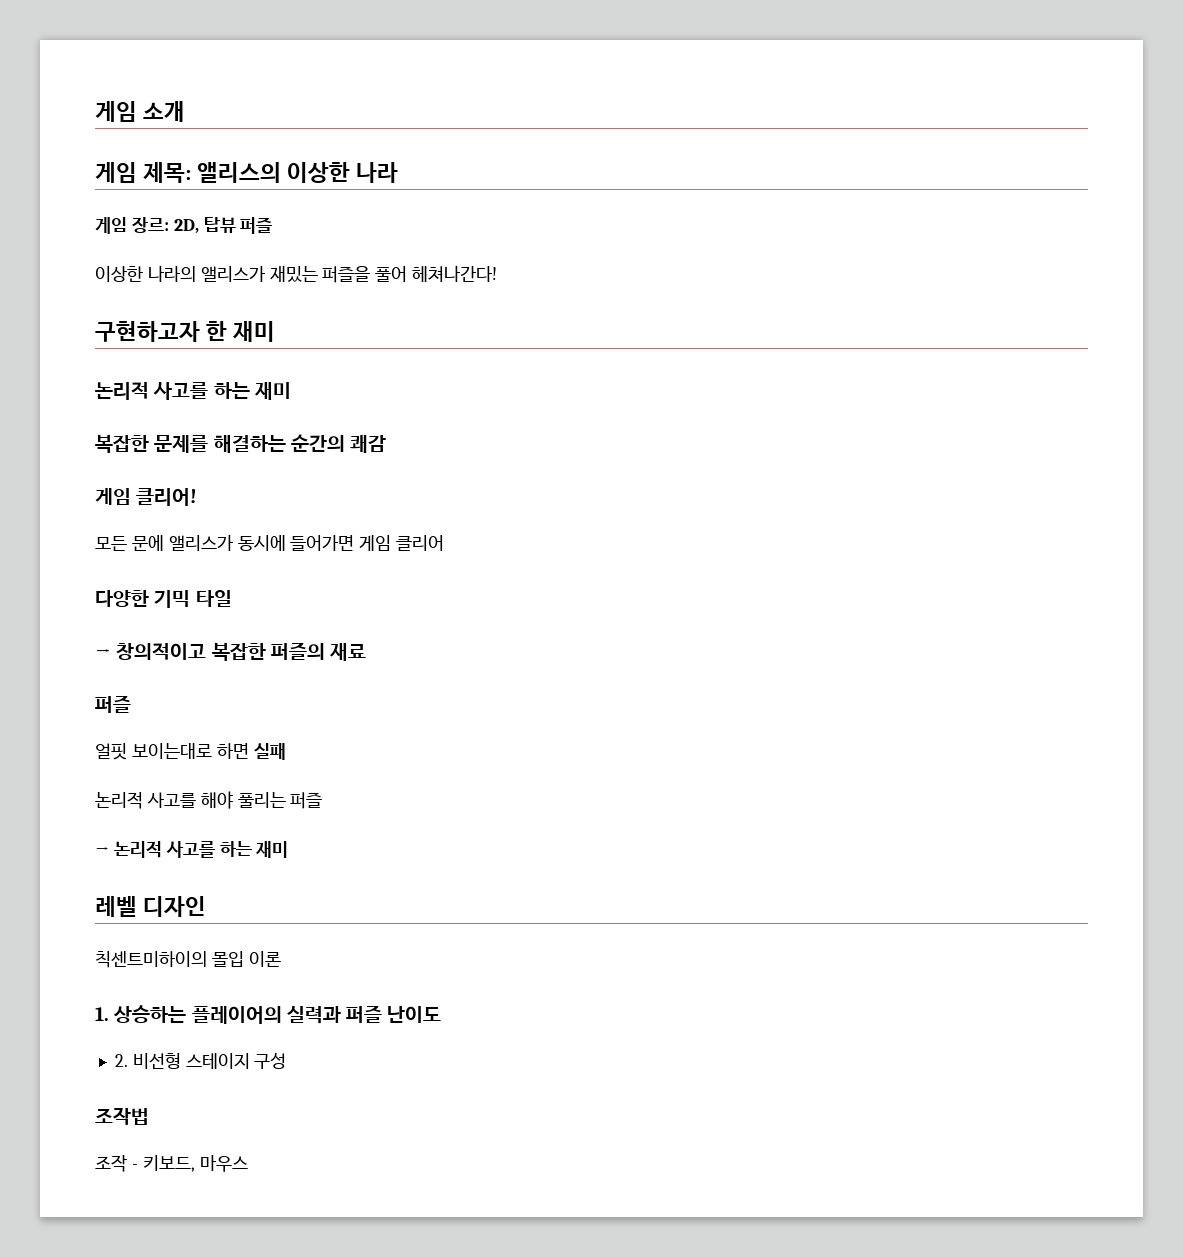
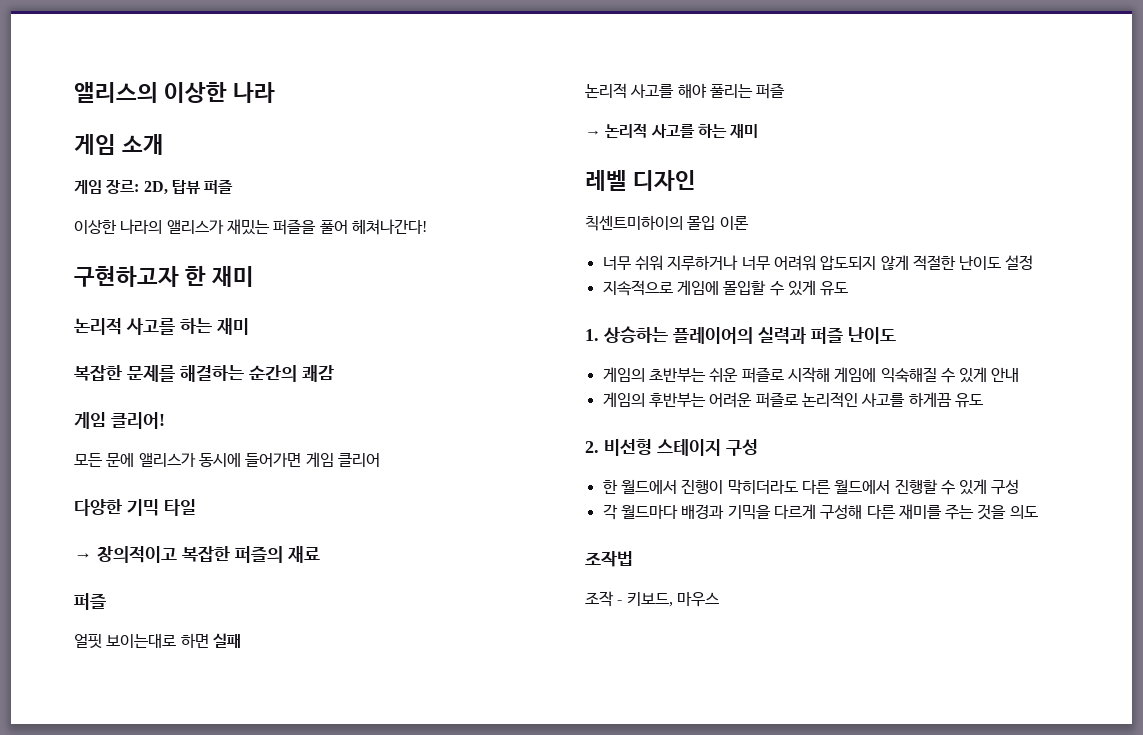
[95,101,186,122] [95,162,192,183] 게임 소개 // 게임 제목: -> (74, 92) none
(399, 172) none -> [74,134,165,155] // 게임 소개
(281, 959) none -> [602,255,1034,271] [602,280,849,296] // 너무 쉬워 지루하거나 너무 어려워 압도되지 않게 적절한 난이도 설정 // 지속적으로 게임에 몰입할 수 있게 유도
[114,1053,287,1069] 2. 비선형 스테이지 구성 -> [602,367,1020,383] [602,392,983,408] [585,439,758,456] [602,479,1020,495] [602,504,1038,520] 게임의 초반부는 쉬운 퍼즐로 시작해 게임에 익숙해질 수 있게 안내 // 게임의 후반부는 어려운 퍼즐로 논리적인 사고를 하게끔 유도 // 2. 비선형 스테이지 구성 // 한 월드에서 진행이 막히더라도 다른 월드에서 진행할 수 있게 구성 // 각 월드마다 배경과 기믹을 다르게 구성해 다른 재미를 주는 것을 의도

